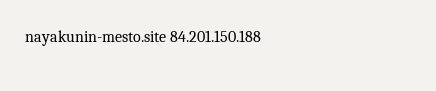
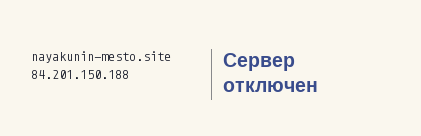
(262, 36) none -> [223,53,295,71] [223,81,318,92] // Сервер отключен

